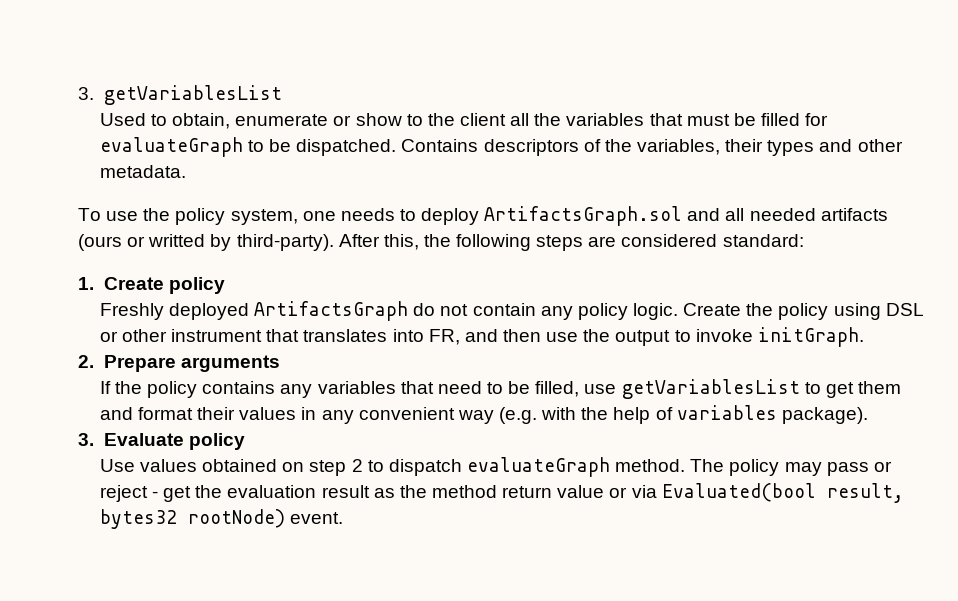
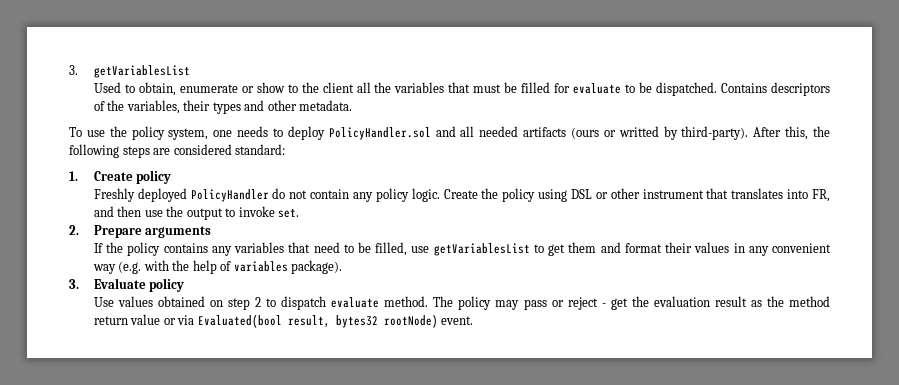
[99,137,243,157] evaluateGraph -> [573,83,622,94] evaluate
[484,206,683,226] ArtifactsGraph.sol -> [328,127,431,140] PolicyHandler.sol
[254,301,409,321] ArtifactsGraph -> [190,189,269,202] PolicyHandler
[757,327,864,347] initGraph. -> [278,208,300,218] set.
[466,457,610,477] evaluateGraph -> [331,297,380,308] evaluate

